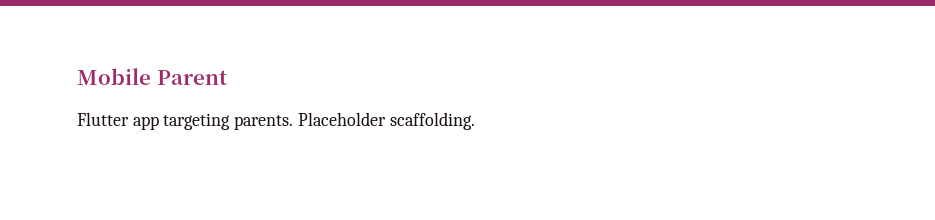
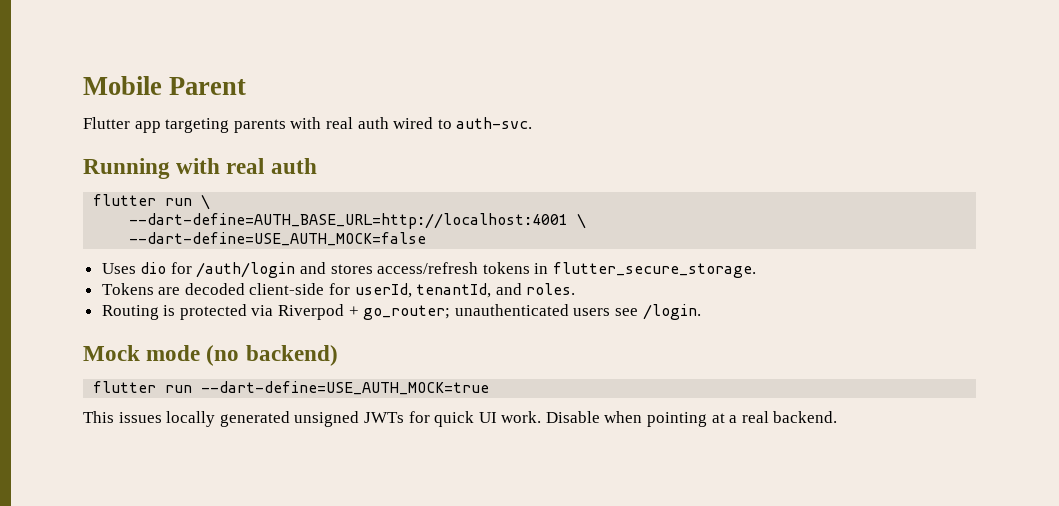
[234,112,475,130] parents. Placeholder scaffolding. -> [233,117,533,133] [83,158,317,179] [93,194,211,210] [129,213,587,229] [129,232,427,246] [101,262,757,278] [101,283,576,298] [101,304,701,320] [83,345,338,366] [93,381,490,395] [83,411,838,427] parents with real auth wired to auth-svc. // Running with real auth // flutter run \ // --dart-define=AUTH_BASE_URL=http://localhost:4001 \ // --dart-define=USE_AUTH_MOCK=false // Uses dio for /auth/login and stores access/refresh tokens in flutter_secure_storage. // Tokens are decoded client-side for userId, tenantId, and roles. // Routing is protected via Riverpod + go_router; unauthenticated users see /login. // Mock mode (no backend) // flutter run --dart-define=USE_AUTH_MOCK=true // This issues locally generated unsigned JWTs for quick UI work. Disable when pointing at a real backend.

